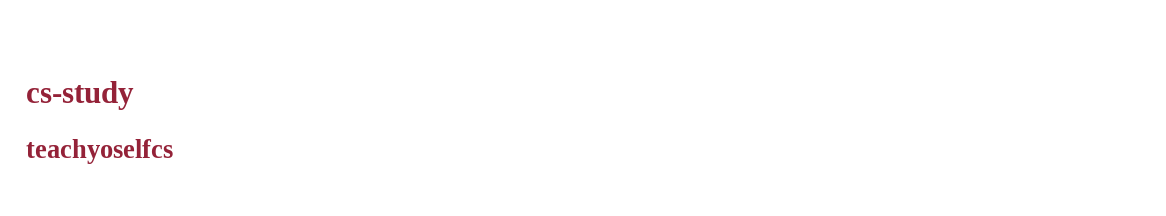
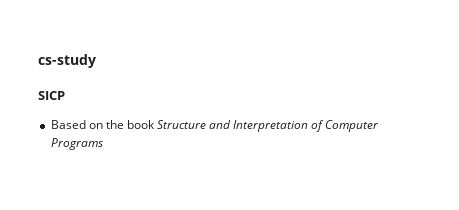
[26,139,173,164] teachyoselfcs -> [38,91,65,100] [50,120,380,132] [50,138,103,150] SICP // Based on the book Structure and Interpretation of Computer Programs

